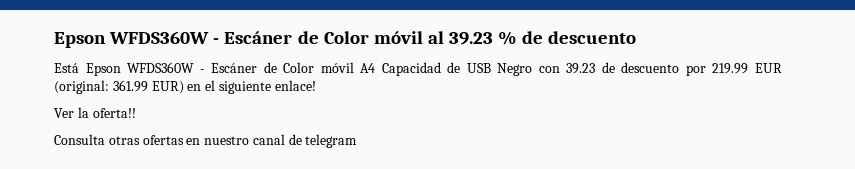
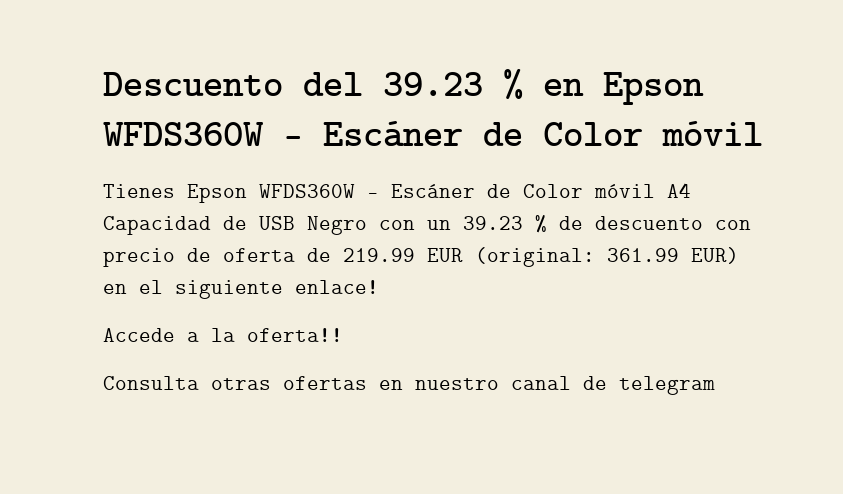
[54,31,637,48] [54,63,79,73] Epson WFDS360W - Escáner de Color móvil al 39.23 % de descuento // Está -> [103,69,704,105] [103,121,763,147] [103,184,175,198] Descuento del 39.23 % en Epson WFDS360W - Escáner de Color móvil // Tienes
[566,62,706,76] 39.23 de descuento por -> [427,215,751,233] [103,248,331,267] un 39.23 % de descuento con precio de oferta de
[54,108,74,118] Ver -> [103,328,199,342] Accede a

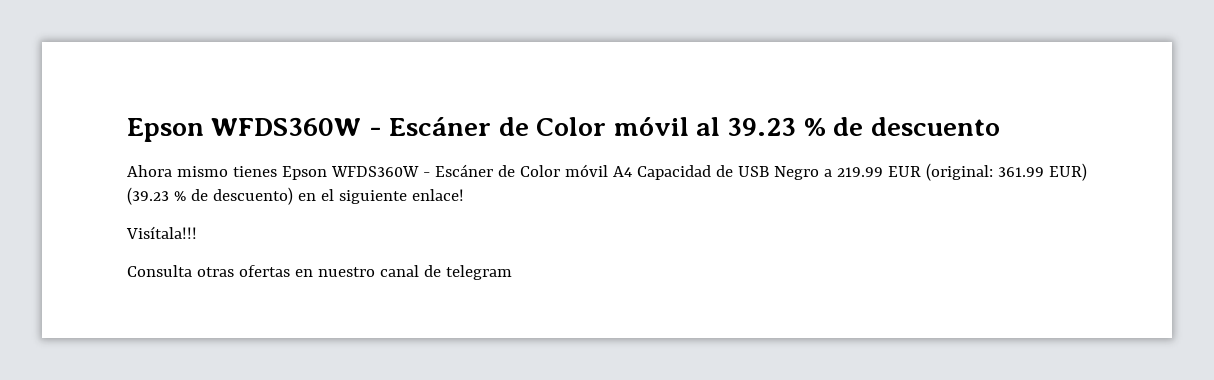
[103,69,704,105] [103,121,763,147] [103,184,175,198] Descuento del 39.23 % en Epson WFDS360W - Escáner de Color móvil // Tienes -> [127,116,1000,142] [127,165,277,177] Epson WFDS360W - Escáner de Color móvil al 39.23 % de descuento // Ahora mismo tienes
[379,215,751,233] [103,248,331,267] con un 39.23 % de descuento con precio de oferta de -> [824,169,832,177] a
(739, 255) none -> [127,187,293,205] (39.23 % de descuento)
[103,328,343,342] Accede a la oferta!! -> [126,226,197,239] Visítala!!!

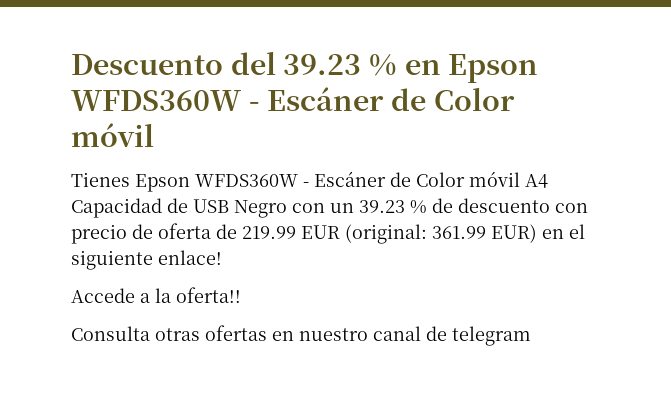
[127,116,1000,142] [127,165,277,177] Epson WFDS360W - Escáner de Color móvil al 39.23 % de descuento // Ahora mismo tienes -> [71,51,539,83] [71,87,515,111] [71,123,154,147] [71,172,130,187] Descuento del 39.23 % en Epson WFDS360W - Escáner de Color móvil // Tienes
[824,169,832,177] a -> [292,198,588,214] [71,223,237,244] con un 39.23 % de descuento con precio de oferta de
[127,187,293,205] (39.23 % de descuento) -> (537, 233) none
[126,226,197,239] Visítala!!! -> [71,287,241,303] Accede a la oferta!!

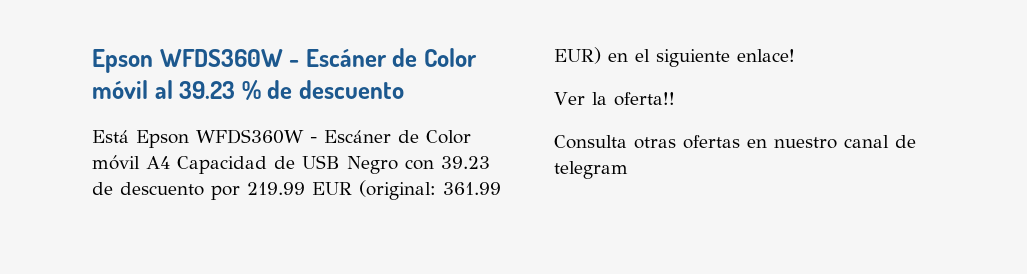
[71,51,539,83] [71,87,515,111] [71,123,154,147] [71,172,130,187] Descuento del 39.23 % en Epson WFDS360W - Escáner de Color móvil // Tienes -> [92,48,478,73] [92,80,405,100] [92,130,129,143] Epson WFDS360W - Escáner de Color móvil al 39.23 % de descuento // Está
[330,198,588,214] [71,223,237,244] un 39.23 % de descuento con precio de oferta de -> [441,156,490,169] [92,182,240,200] 39.23 de descuento por
[71,288,150,303] Accede a -> [554,92,585,105] Ver

